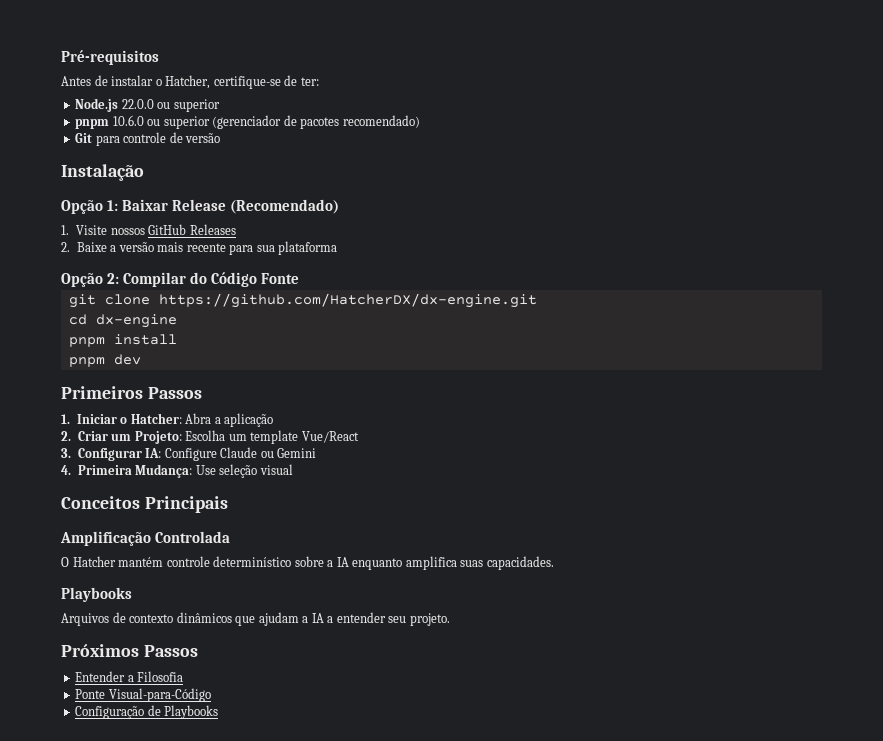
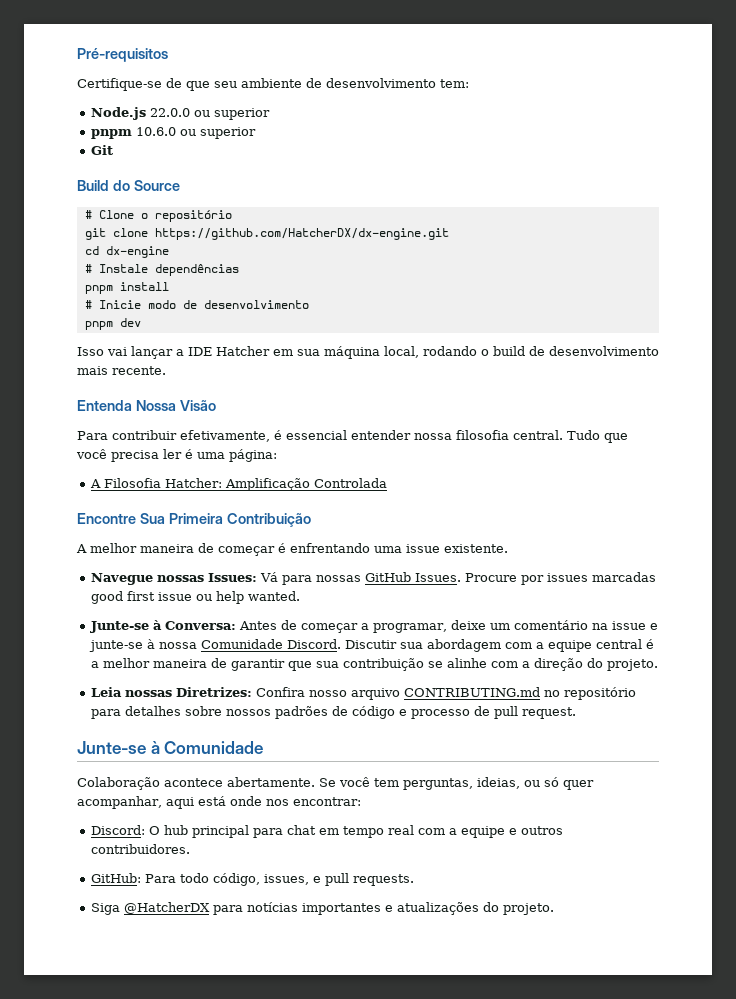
[61,75,319,89] Antes de instalar o Hatcher, certifique-se de ter: -> [77,78,469,91] Certifique-se de que seu ambiente de desenvolvimento tem:
[212,115,420,129] [75,132,221,146] [61,164,144,181] [61,199,340,214] [61,224,236,235] [61,241,338,255] [61,272,300,287] (gerenciador de pacotes recomendado) // Git para controle de versão // Instalação // Opção 1: Baixar Release (Recomendado) // 1. Visite nossos GitHub Releases // 2. Baixe a versão mais recente para sua plataforma // Opção 2: Compilar do Código Fonte -> [90,145,113,155] [77,180,180,191] [84,210,232,222] // Git // Build do Source // # Clone o repositório
(177, 321) none -> [84,264,239,276] // # Instale dependências
[68,354,141,367] [61,386,202,399] [61,413,274,427] [61,430,359,444] [61,447,317,461] [61,464,293,478] [61,496,228,513] [60,531,231,546] [61,556,554,570] [61,587,132,602] [61,612,450,626] [61,644,198,657] [75,671,184,682] [75,688,211,702] [75,705,219,719] pnpm dev // Primeiros Passos // 1. Iniciar o Hatcher: Abra a aplicação // 2. Criar um Projeto: Escolha um template Vue/React // 3. Configurar IA: Configure Claude ou Gemini // 4. Primeira Mudança: Use seleção visual // Conceitos Principais // Amplificação Controlada // O Hatcher mantém controle determinístico sobre a IA enquanto amplifica suas capacidades. // Playbooks // Arquivos de contexto dinâmicos que ajudam a IA a entender seu projeto. // Próximos Passos // Entender a Filosofia // Ponte Visual-para-Código // Configuração de Playbooks -> [84,300,309,309] [84,318,141,330] [77,346,659,359] [77,366,166,375] [77,400,216,411] [77,430,628,443] [76,449,277,462] [89,478,387,491] [77,513,311,527] [76,543,508,556] [90,572,656,585] [90,591,300,604] [89,620,658,633] [88,639,654,652] [90,658,658,671] [90,687,636,700] [90,706,576,719] [77,741,264,754] [77,777,594,790] [77,796,361,809] [90,825,563,838] [90,844,190,854] [90,873,414,886] [90,902,554,915] # Inicie modo de desenvolvimento // pnpm dev // Isso vai lançar a IDE Hatcher em sua máquina local, rodando o build de desenvolvimento mais recente. // Entenda Nossa Visão // Para contribuir efetivamente, é essencial entender nossa filosofia central. Tudo que você precisa ler é uma página: // A Filosofia Hatcher: Amplificação Controlada // Encontre Sua Primeira Contribuição // A melhor maneira de começar é enfrentando uma issue existente. // Navegue nossas Issues: Vá para nossas GitHub Issues. Procure por issues marcadas good first issue ou help wanted. // Junte-se à Conversa: Antes de começar a programar, deixe um comentário na issue e junte-se à nossa Comunidade Discord. Discutir sua abordagem com a equipe central é a melhor maneira de garantir que sua contribuição se alinhe com a direção do projeto. // Leia nossas Diretrizes: Confira nosso arquivo CONTRIBUTING.md no repositório para detalhes sobre nossos padrões de código e processo de pull request. // Junte-se à Comunidade // Colaboração acontece abertamente. Se você tem perguntas, ideias, ou só quer acompanhar, aqui está onde nos encontrar: // Discord: O hub principal para chat em tempo real com a equipe e outros contribuidores. // GitHub: Para todo código, issues, e pull requests. // Siga @HatcherDX para notícias importantes e atualizações do projeto.

